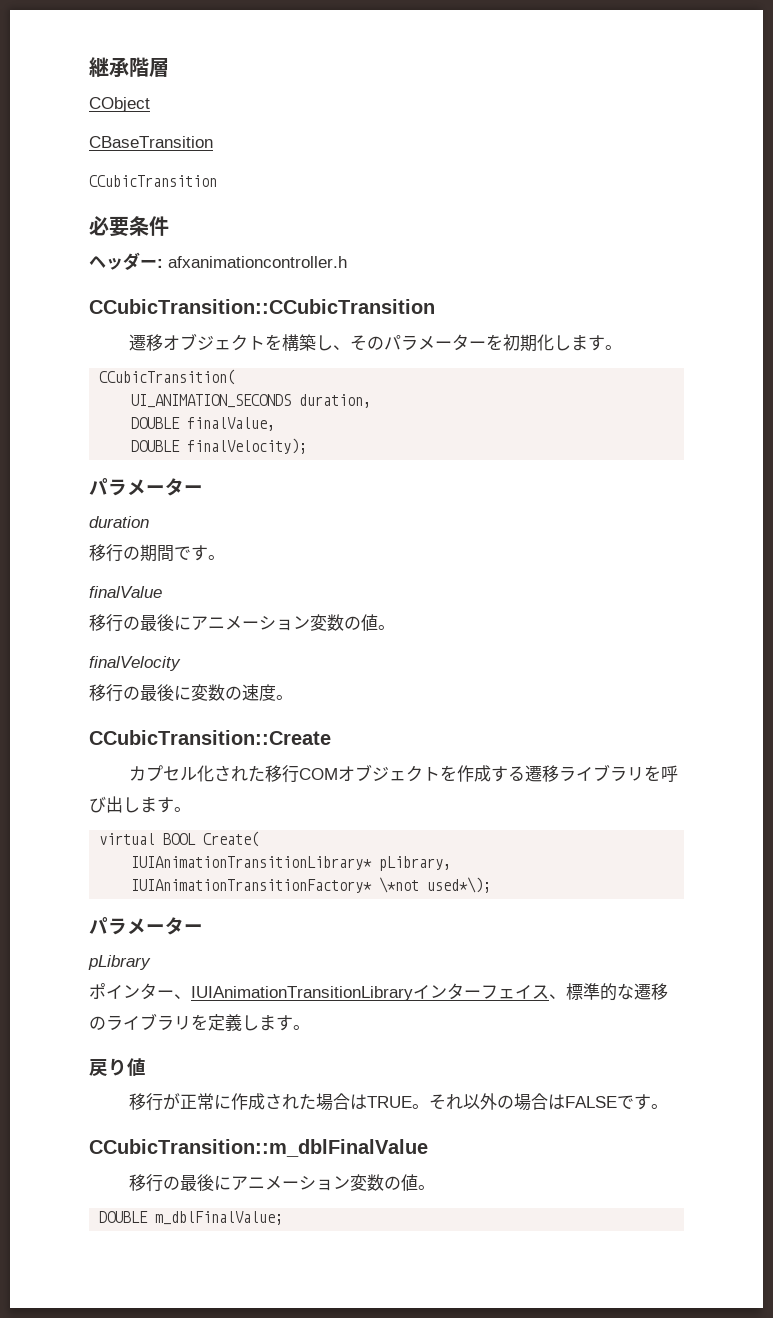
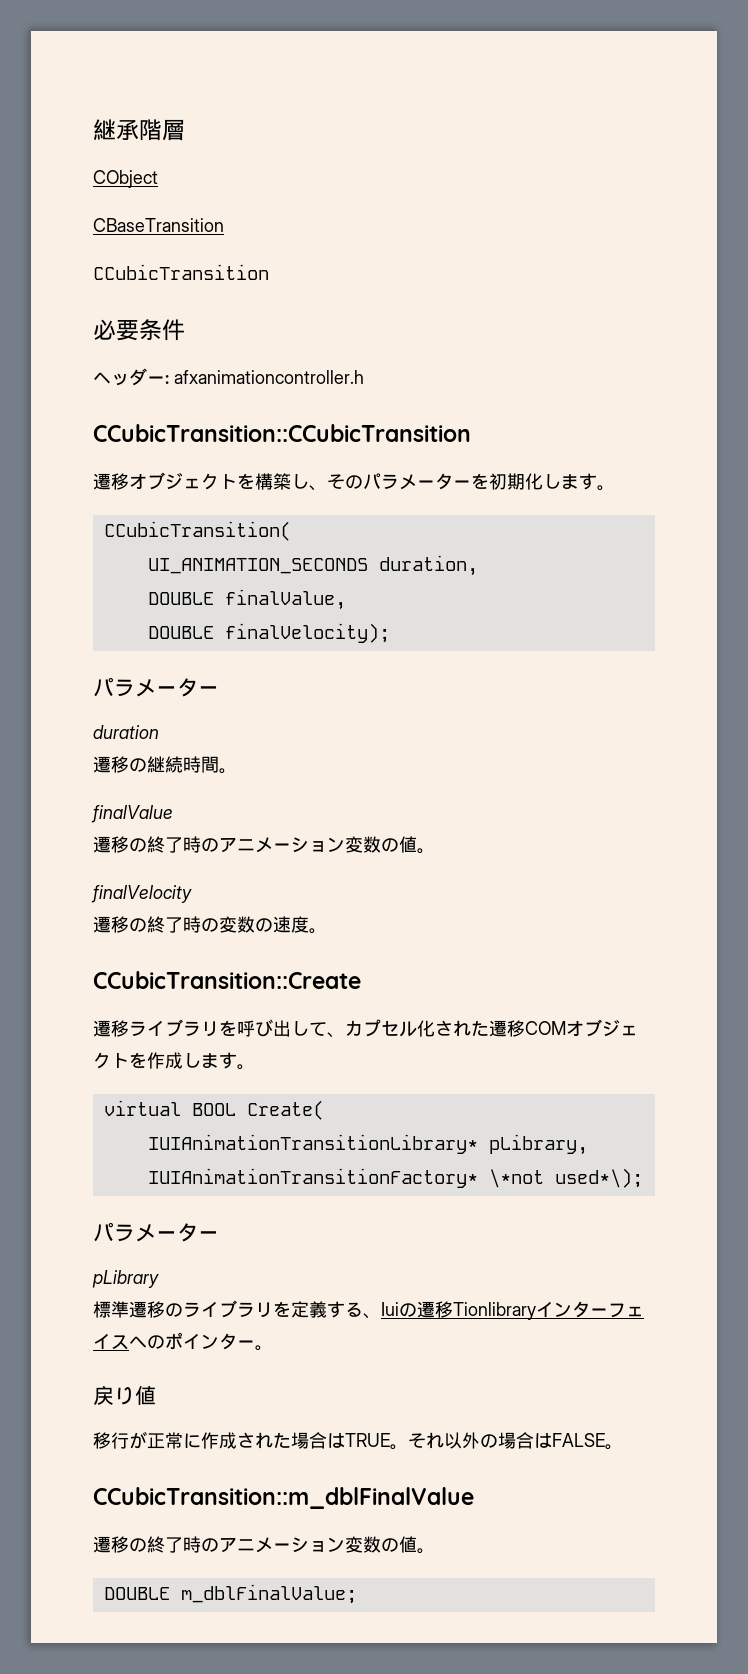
[89,544,225,562] [89,586,162,598] [89,614,191,632] 移行の期間です。 // finalValue // 移行の最後に -> [93,756,237,774] [91,805,173,823] [93,836,219,853] 遷移の継続時間。 // finalValue // 遷移の終了時の
[89,684,191,702] 移行の最後に -> [93,916,219,933] 遷移の終了時の
[129,764,526,783] カプセル化された移行COMオブジェクトを作成する -> (361, 980) none
(140, 805) none -> [309,1019,638,1038] [93,1052,201,1069] て、カプセル化された遷移COMオブジェクトを作成し
[89,983,634,1001] ポインター、IUIAnimationTransitionLibraryインターフェイス、標準的な -> [93,1301,129,1318] 標準
[242,1015,293,1031] します -> [327,1301,644,1320] [93,1332,255,1350] する、Iuiの遷移Tionlibraryインターフェイスへのポインター
[617,1094,652,1110] です -> (605, 1440) none
[129,1174,232,1192] 移行の最後に -> [93,1536,219,1553] 遷移の終了時の

